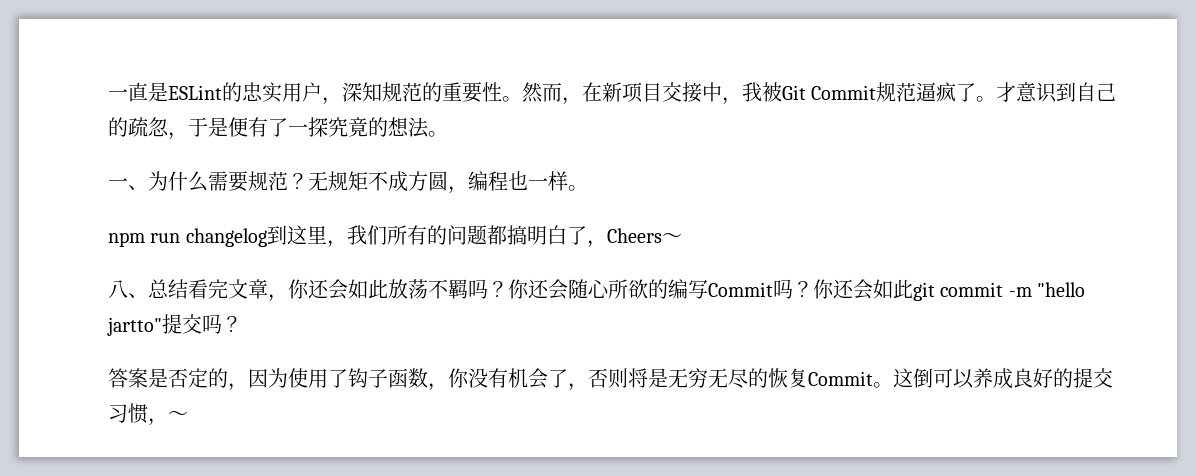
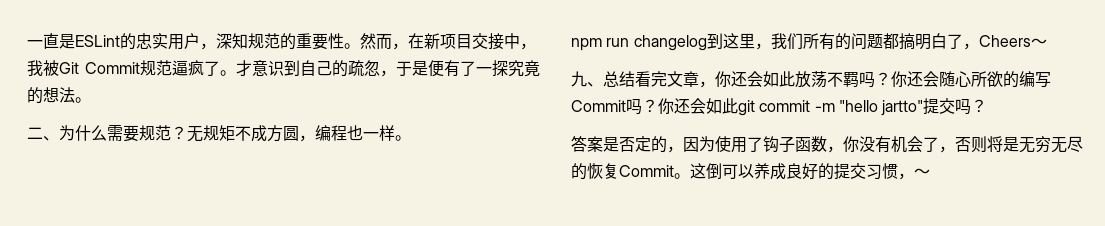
[108,178,128,189] 一 -> [27,127,43,139] 二
[108,280,128,299] 八 -> [571,71,587,87] 九

